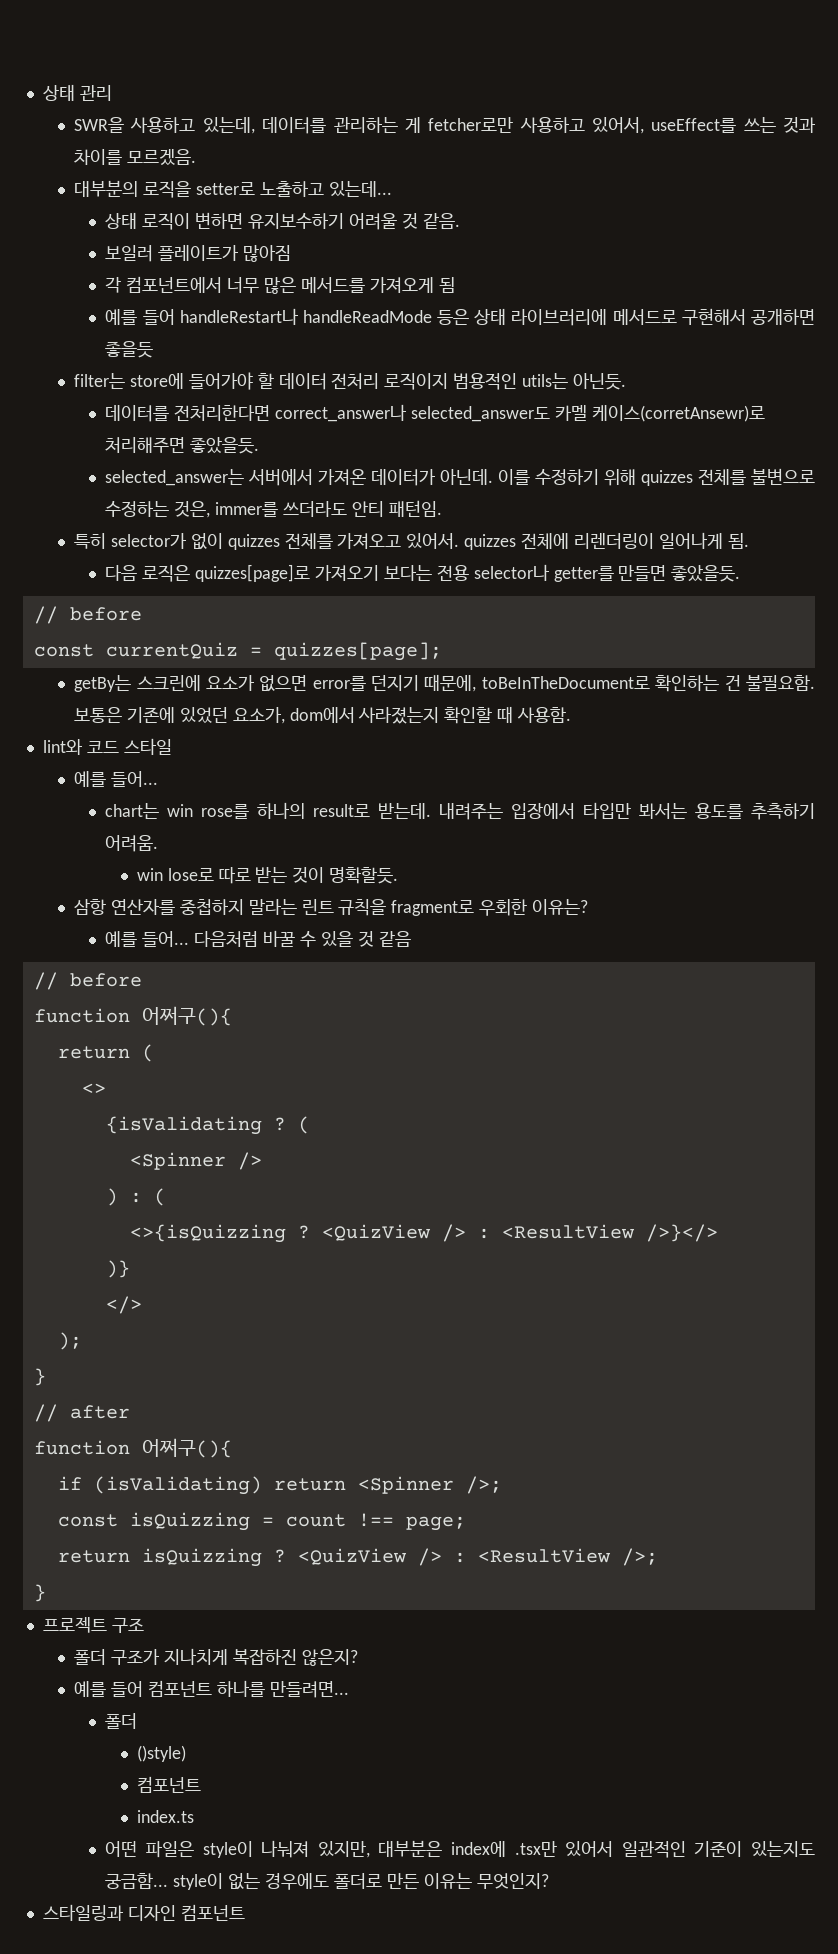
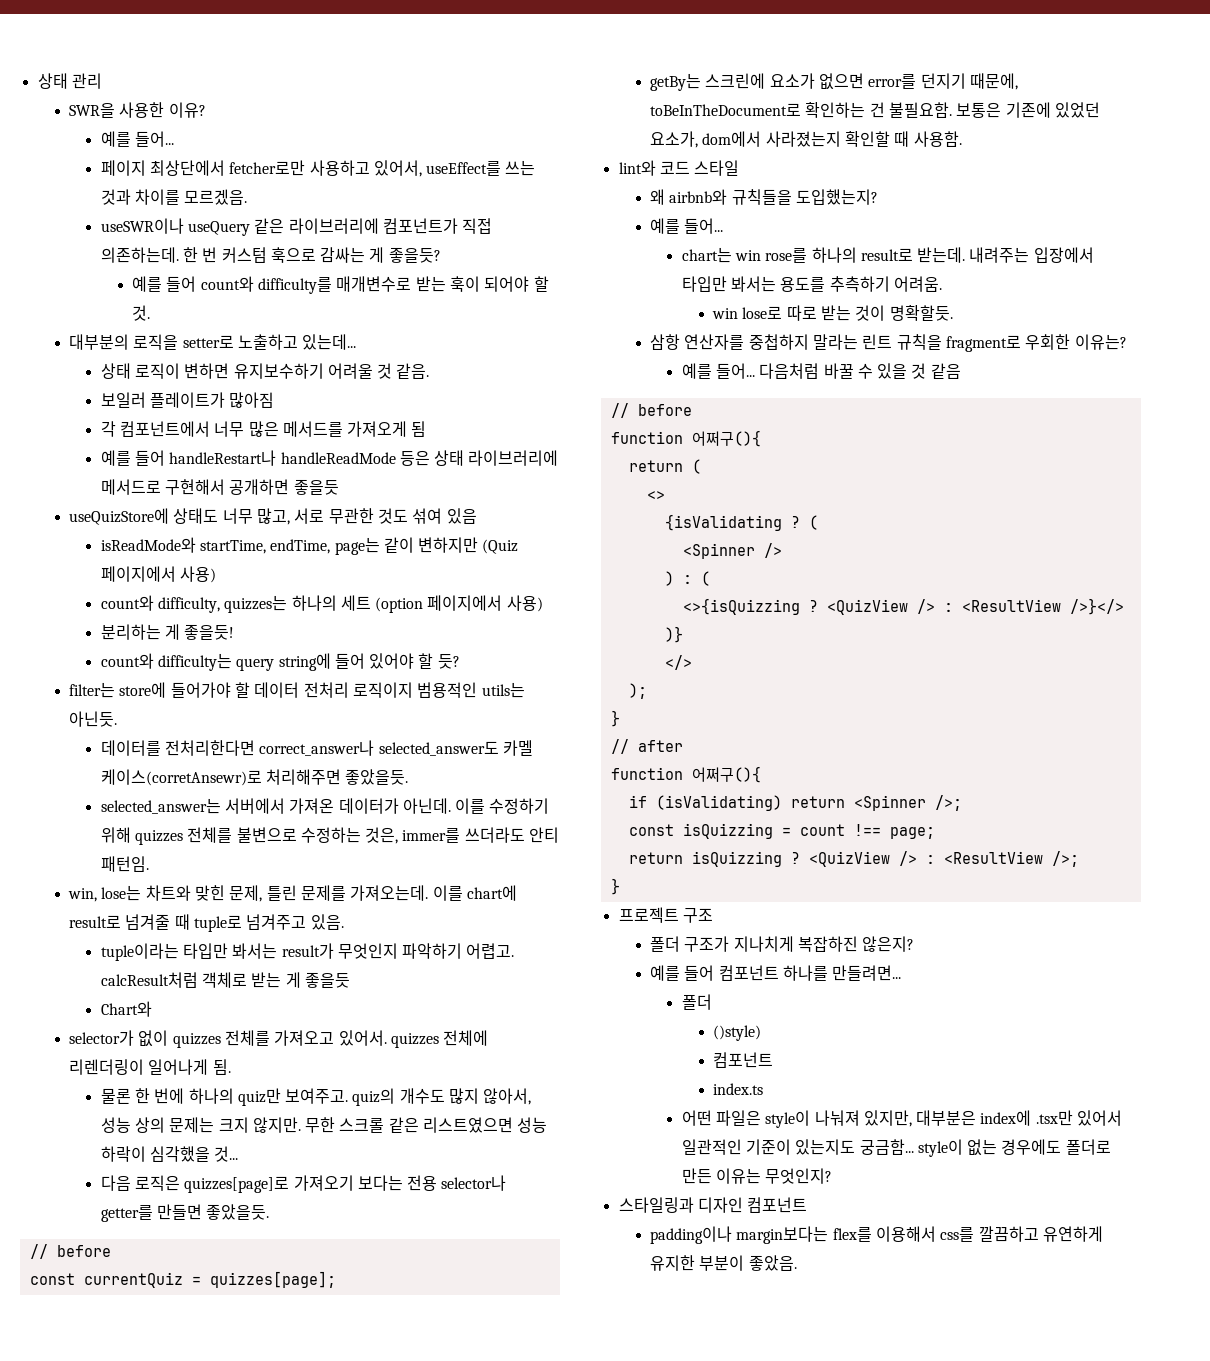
[130,117,421,134] 사용하고 있는데, 데이터를 관리하는 게 -> [119,102,206,118] [100,131,174,147] [100,160,225,176] 사용한 이유? // 예를 들어... // 페이지 최상단에서
(196, 157) none -> [100,218,493,236] [100,247,441,263] [132,276,549,294] [132,305,151,321] // useSWR이나 useQuery 같은 라이브러리에 컴포넌트가 직접 의존하는데. 한 번 커스텀 훅으로 감싸는 게 좋을듯? // 예를 들어 count와 difficulty를 매개변수로 받는 훅이 되어야 할 것.
(154, 349) none -> [69,508,477,525] [100,537,519,555] [100,566,216,583] [100,595,543,613] [100,624,235,640] [100,653,460,671] // useQuizStore에 상태도 너무 많고, 서로 무관한 것도 섞여 있음 // isReadMode와 startTime, endTime, page는 같이 변하지만 (Quiz 페이지에서 사용) // count와 difficulty, quizzes는 하나의 세트 (option 페이지에서 사용) // 분리하는 게 좋을듯! // count와 difficulty는 query string에 들어 있어야 할 듯?
[74,533,107,549] 특히 -> [68,885,517,902] [69,914,344,932] [100,943,515,961] [100,972,350,988] [100,1001,152,1017] win, lose는 차트와 맞힌 문제, 틀린 문제를 가져오는데. 이를 chart에 result로 넘겨줄 때 tuple로 넘겨주고 있음. // tuple이라는 타입만 봐서는 result가 무엇인지 파악하기 어렵고. calcResult처럼 객체로 받는 게 좋을듯 // Chart와 //
(749, 541) none -> [100,1088,532,1106] [100,1117,548,1133] [100,1146,239,1162] // 물론 한 번에 하나의 quiz만 보여주고. quiz의 개수도 많지 않아서, 성능 상의 문제는 크지 않지만. 무한 스크롤 같은 리스트였으면 성능 하락이 심각했을 것...
(172, 746) none -> [650,189,879,205] // 왜 airbnb와 규칙들을 도입했는지?
(245, 1912) none -> [650,1226,1104,1244] [650,1255,797,1271] // padding이나 margin보다는 flex를 이용해서 css를 깔끔하고 유연하게 유지한 부분이 좋았음.

